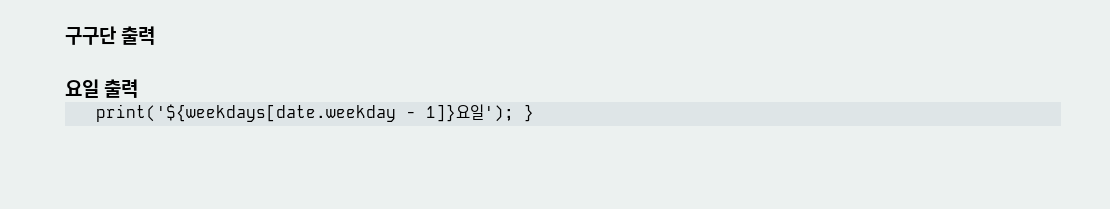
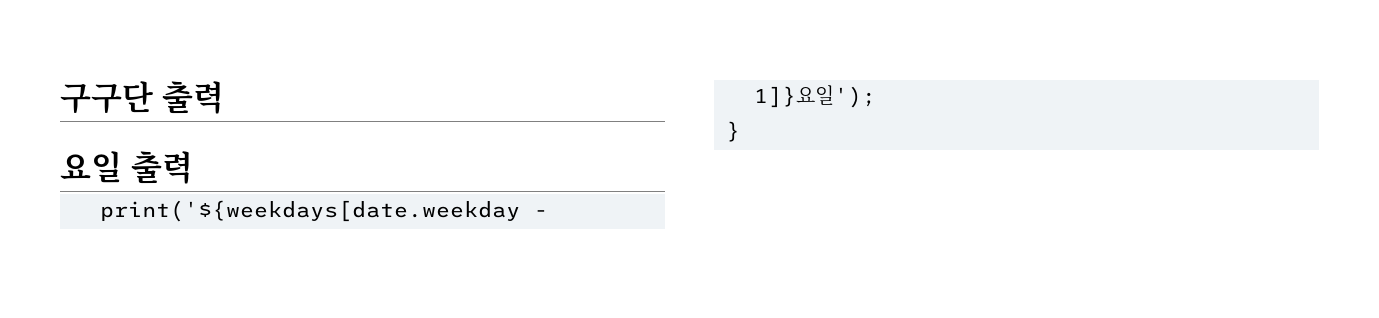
(515, 113) none -> (876, 96) //

